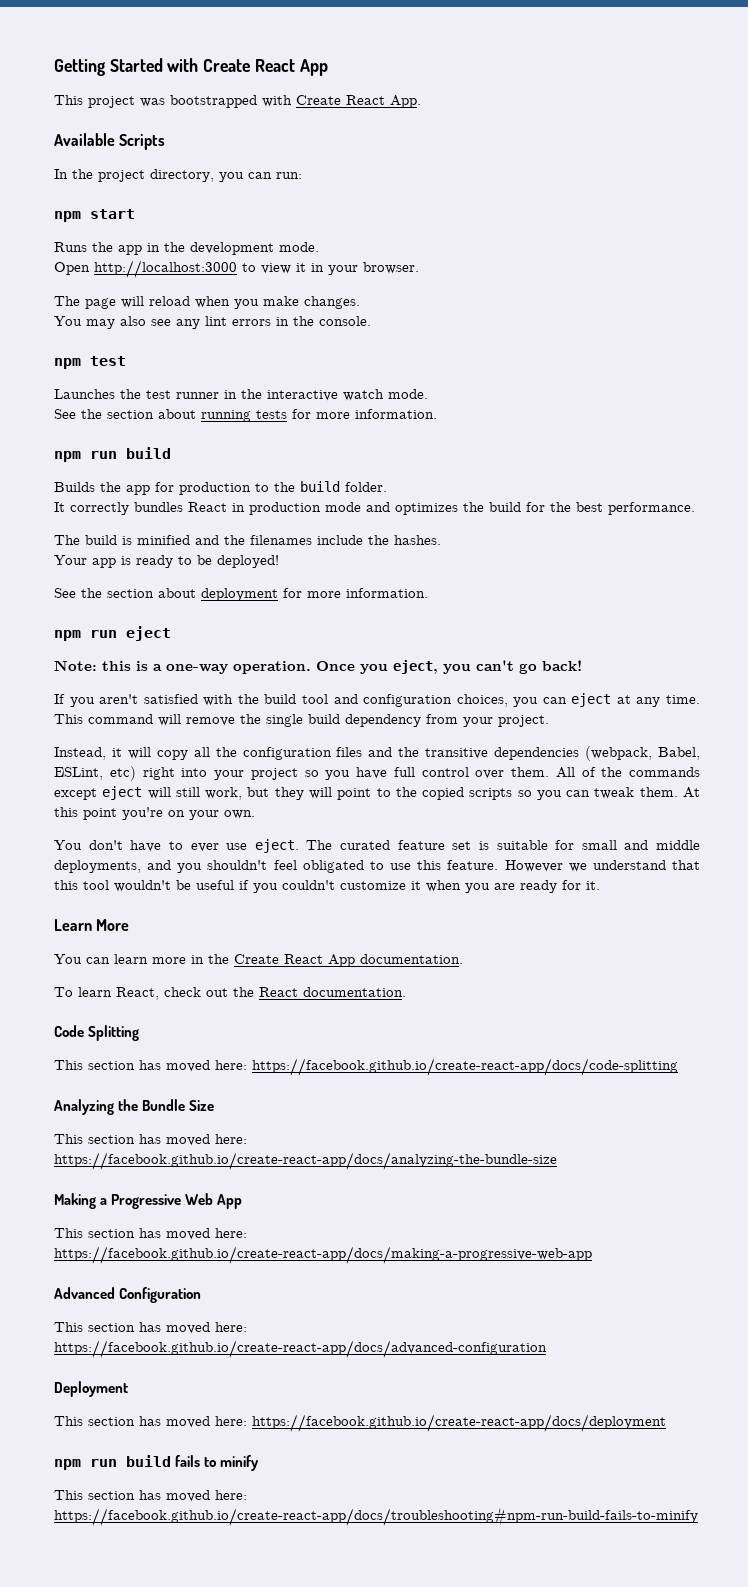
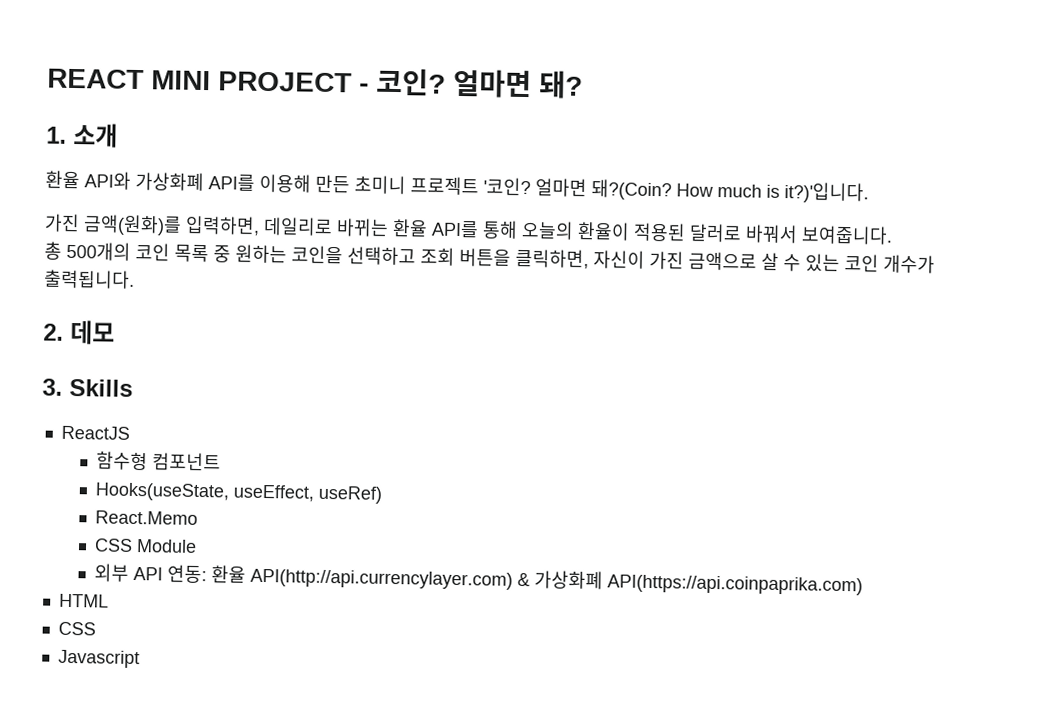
[54,58,328,76] [54,95,421,108] [54,133,166,150] [54,169,302,182] [54,209,135,222] [54,242,319,255] [54,260,419,278] [54,296,360,309] [54,316,371,329] [54,356,126,369] [54,389,428,401] [54,409,437,422] [54,447,171,462] [54,481,387,495] [54,502,695,515] [54,535,441,545] [54,555,279,568] [54,588,428,601] [54,626,171,641] [54,660,582,674] [54,693,700,707] [54,714,549,727] [54,746,700,761] [54,766,700,781] [54,786,701,800] [54,807,255,820] [54,839,700,853] [54,860,700,873] [54,880,600,893] [54,919,130,931] [54,954,463,967] [54,987,406,1000] [54,1025,140,1041] [54,1058,678,1076] [54,1099,215,1115] [54,1134,247,1146] [54,1152,557,1170] [54,1193,243,1209] [54,1228,247,1240] [54,1246,592,1264] [54,1287,202,1303] [54,1322,247,1334] [54,1340,547,1358] [54,1381,128,1397] [54,1414,666,1432] [54,1455,260,1471] [54,1490,247,1502] [54,1507,698,1526] Getting Started with Create React App // This project was bootstrapped with Create React App. // Available Scripts // In the project directory, you can run: // npm start // Runs the app in the development mode. // Open http://localhost:3000 to view it in your browser. // The page will reload when you make changes. // You may also see any lint errors in the console. // npm test // Launches the test runner in the interactive watch mode. // See the section about running tests for more information. // npm run build // Builds the app for production to the build folder. // It correctly bundles React in production mode and optimizes the build for the best performance. // The build is minified and the filenames include the hashes. // Your app is ready to be deployed! // See the section about deployment for more information. // npm run eject // Note: this is a one-way operation. Once you eject, you can't go back! // If you aren't satisfied with the build tool and configuration choices, you can eject at any time. This command will remove the single build dependency from your project. // Instead, it will copy all the configuration files and the transitive dependencies (webpack, Babel, ESLint, etc) right into your project so you have full control over them. All of the commands except eject will still work, but they will point to the copied scripts so you can tweak them. At this point you're on your own. // You don't have to ever use eject. The curated feature set is suitable for small and middle deployments, and you shouldn't feel obligated to use this feature. However we understand that this tool wouldn't be useful if you couldn't customize it when you are ready for it. // Learn More // You can learn more in the Create React App documentation. // To learn React, check out the React documentation. // Code Splitting // This section has moved here: https://facebook.github.io/create-react-app/docs/code-splitting // Analyzing the Bundle Size // This section has moved here: https://facebook.github.io/create-react-app/docs/analyzing-the-bundle-size // Making a Progressive Web App // This section has moved here: https://facebook.github.io/create-react-app/docs/making-a-progressive-web-app // Advanced Configuration // This section has moved here: https://facebook.github.io/create-react-app/docs/advanced-configuration // Deployment // This section has moved here: https://facebook.github.io/create-react-app/docs/deployment // npm run build fails to minify // This section has moved here: https://facebook.github.io/create-react-app/docs/troubleshooting#npm-run-build-fails-to-minify -> [47,67,583,99] [46,122,118,148] [45,170,869,204] [44,213,893,245] [44,241,935,274] [44,269,135,289] [43,319,115,345] [42,378,133,397] [60,425,130,440] [96,451,222,472] [95,482,383,504] [95,510,199,525] [94,538,198,553] [94,563,864,596] [58,593,109,608] [57,621,96,636] [57,649,140,669] REACT MINI PROJECT - 코인? 얼마면 돼? // 1. 소개 // 환율 API와 가상화폐 API를 이용해 만든 초미니 프로젝트 '코인? 얼마면 돼?(Coin? How much is it?)'입니다. // 가진 금액(원화)를 입력하면, 데일리로 바뀌는 환율 API를 통해 오늘의 환율이 적용된 달러로 바꿔서 보여줍니다. // 총 500개의 코인 목록 중 원하는 코인을 선택하고 조회 버튼을 클릭하면, 자신이 가진 금액으로 살 수 있는 코인 개수가 출력됩니다. // 2. 데모 // 3. Skills // ReactJS // 함수형 컴포넌트 // Hooks(useState, useEffect, useRef) // React.Memo // CSS Module // 외부 API 연동: 환율 API(http://api.currencylayer.com) & 가상화폐 API(https://api.coinpaprika.com) // HTML // CSS // Javascript

